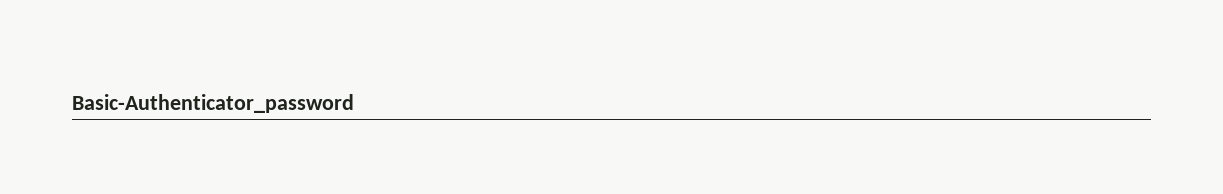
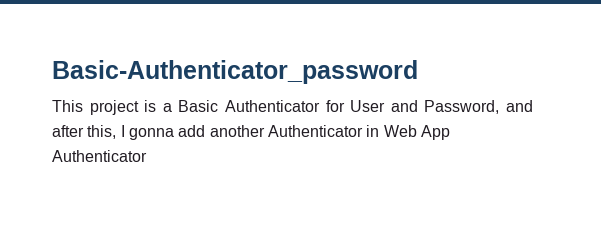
(354, 103) none -> [52,100,534,115] [52,125,450,140] [52,150,147,162] // This project is a Basic Authenticator for User and Password, and after this, I gonna add another Authenticator in Web App Authenticator

